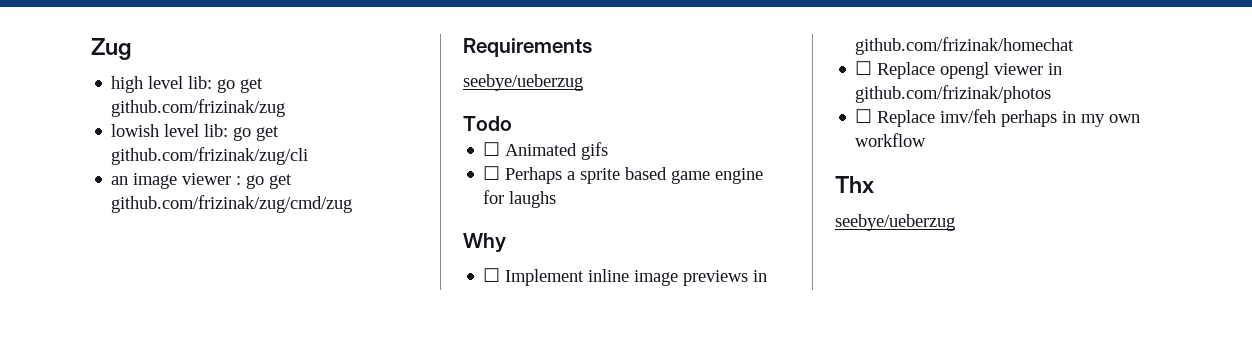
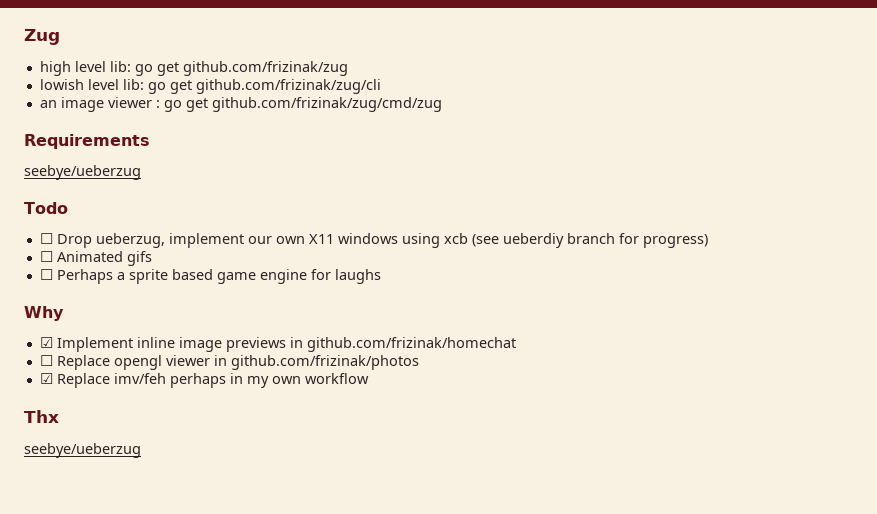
(512, 123) none -> [39,233,708,248] // ☐ Drop ueberzug, implement our own X11 windows using xcb (see ueberdiy branch for progress)
[483,268,501,282] ☐ -> [39,337,53,348] ☑
[855,109,873,123] ☐ -> [39,373,53,384] ☑

